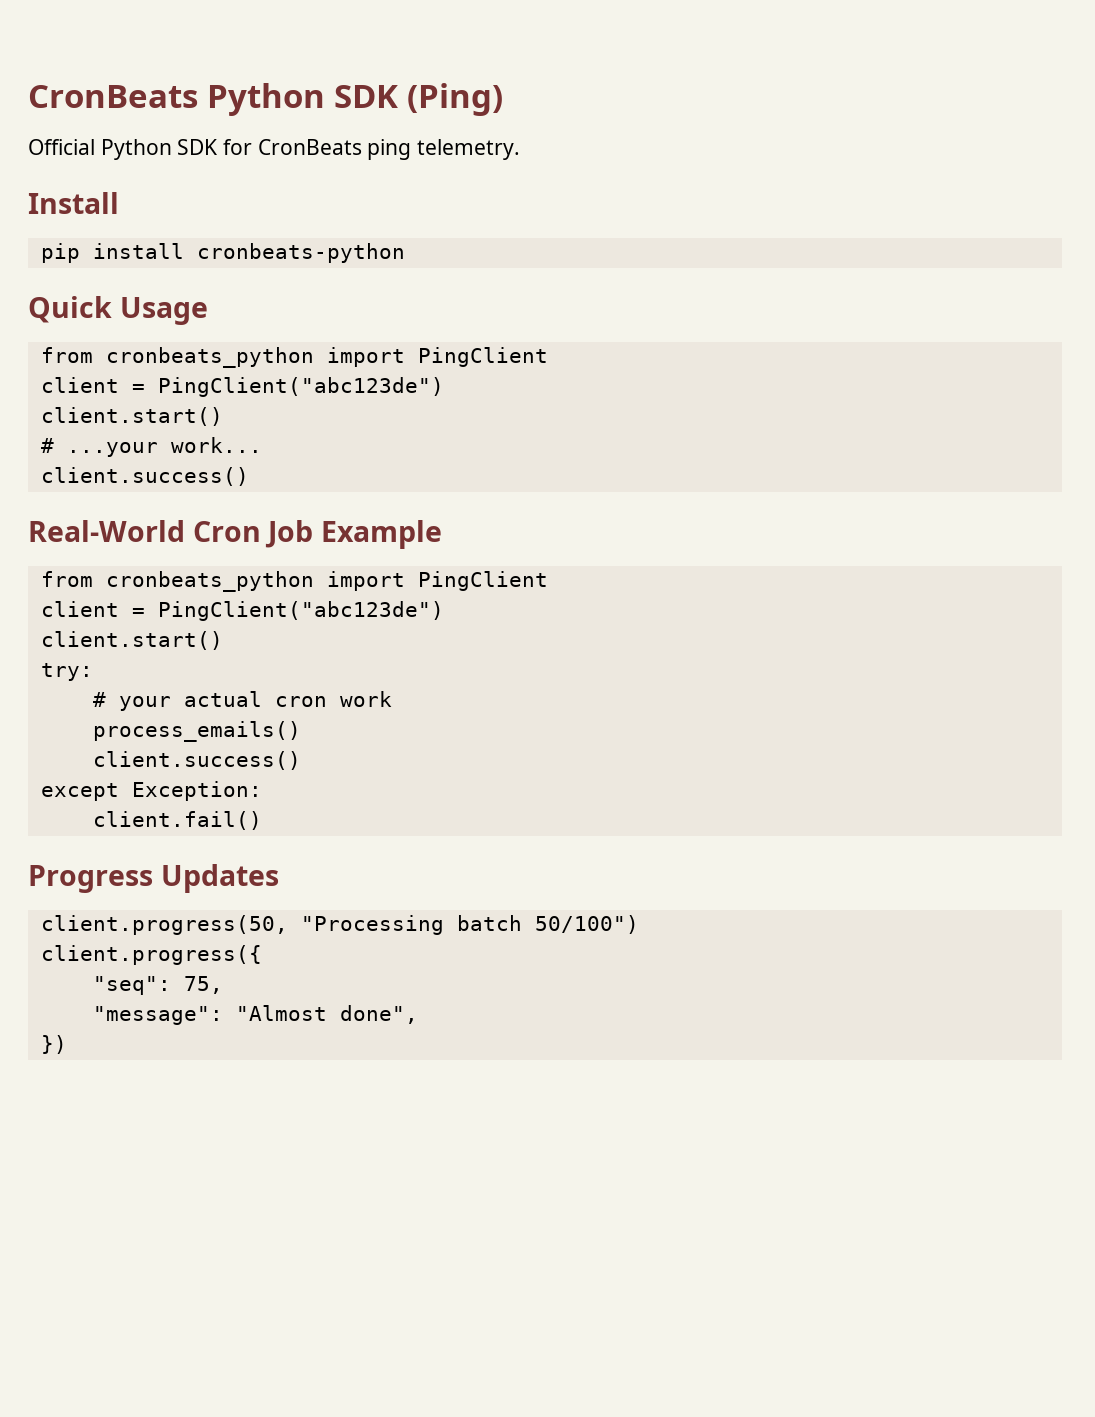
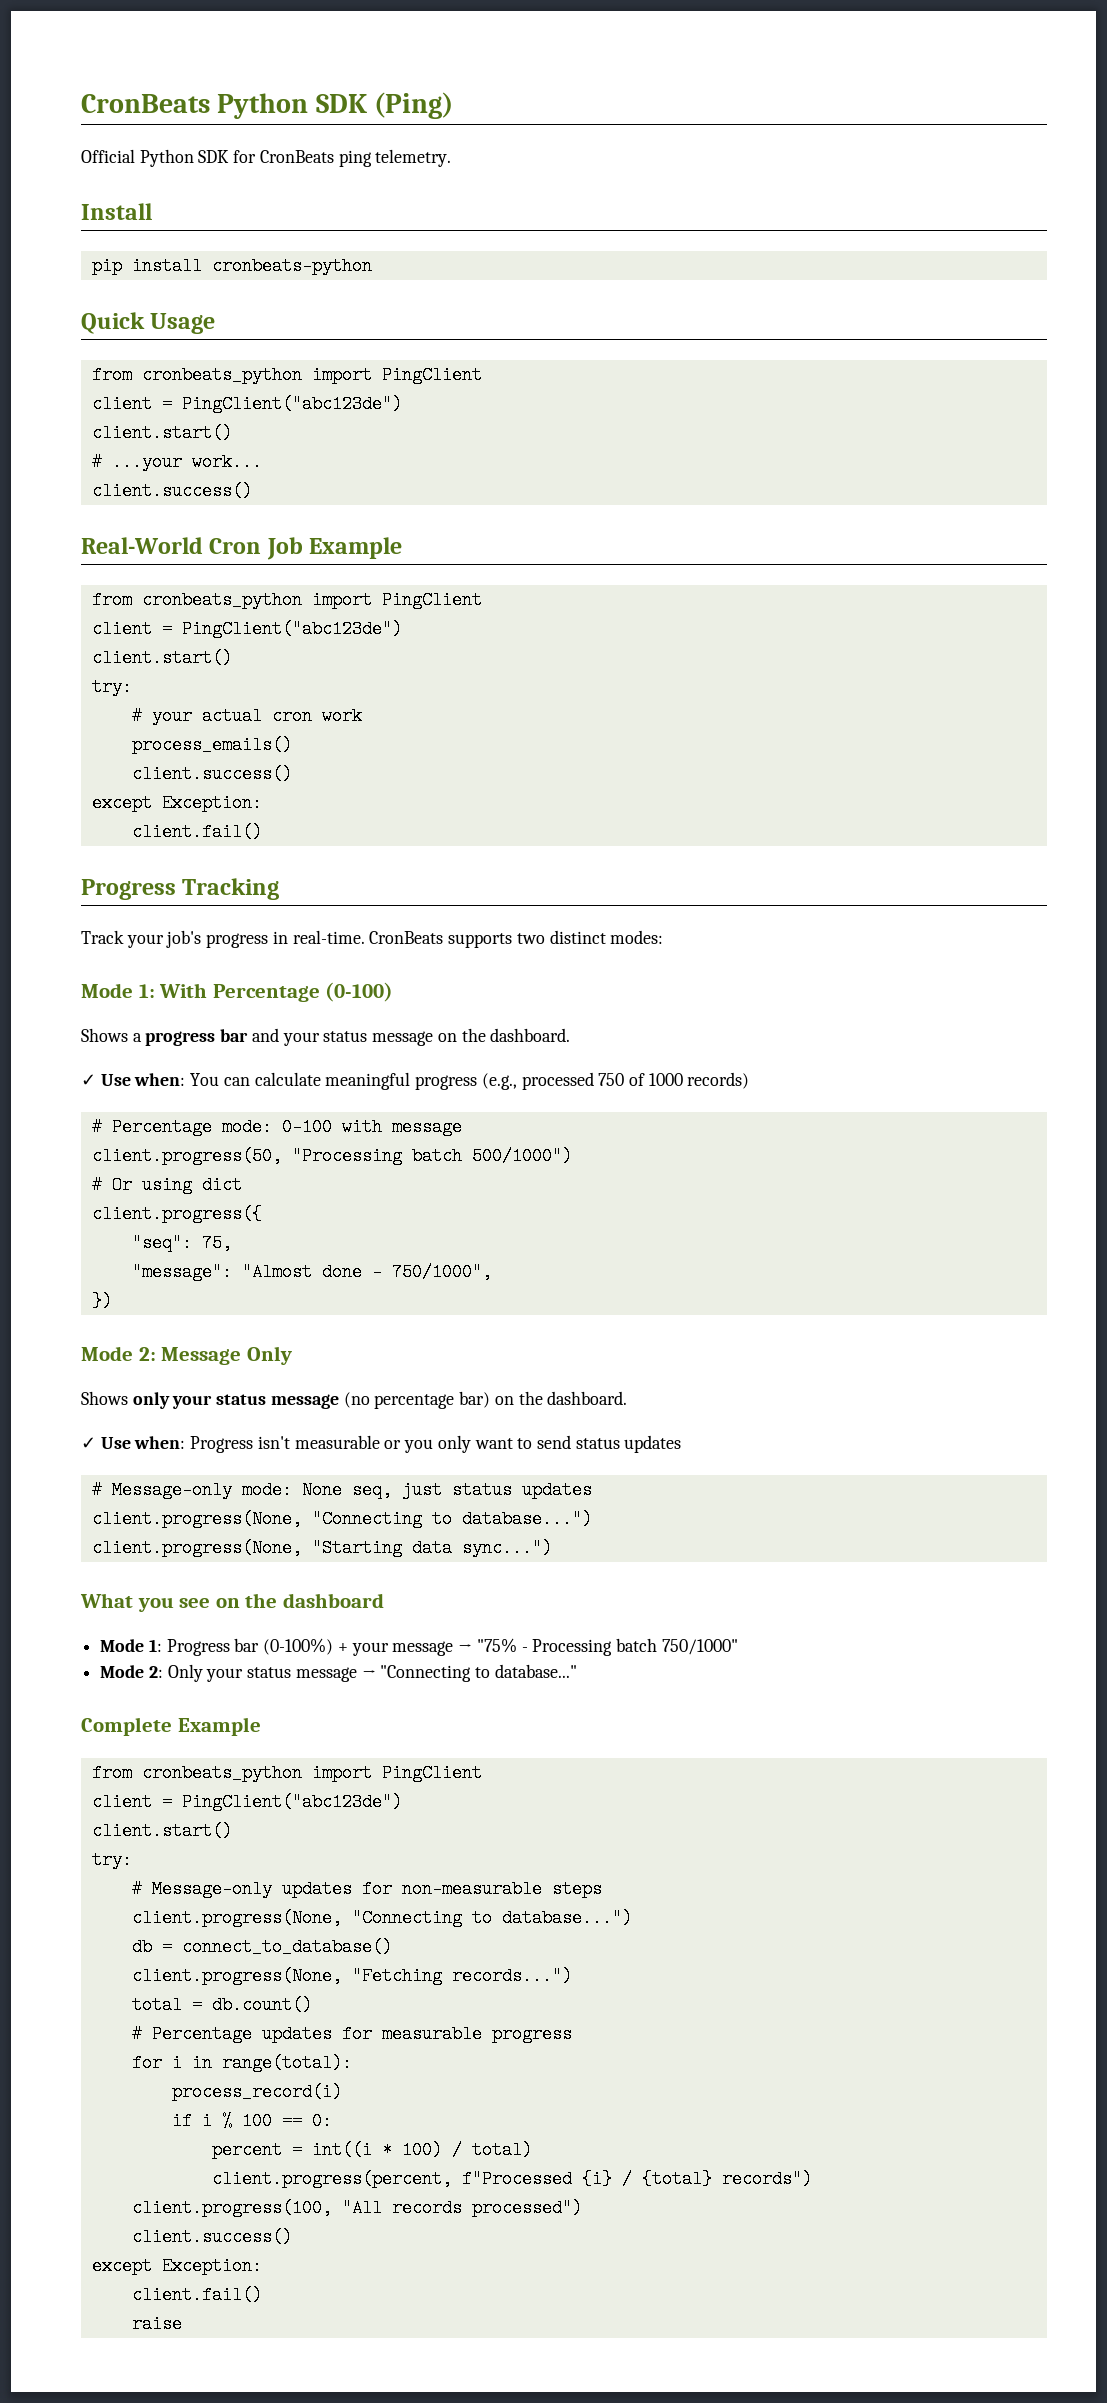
[160,864,279,893] [40,915,639,935] Updates // client.progress(50, "Processing batch 50/100") -> [182,878,280,900] [81,930,664,948] [81,982,394,1002] [81,1028,571,1046] [81,1072,750,1090] [91,1118,462,1136] [91,1147,572,1165] [91,1176,242,1194] Tracking // Track your job's progress in real-time. CronBeats supports two distinct modes: // Mode 1: With Percentage (0-100) // Shows a progress bar and your status message on the dashboard. // ✓ Use when: You can calculate meaningful progress (e.g., processed 750 of 1000 records) // # Percentage mode: 0-100 with message // client.progress(50, "Processing batch 500/1000") // # Or using dict
[339,1005,418,1024] [40,1035,67,1054] done", // }) -> [321,1263,492,1281] [91,1292,112,1310] [81,1346,292,1365] [81,1391,628,1409] [81,1435,682,1453] [91,1481,592,1499] [91,1510,592,1528] [91,1539,552,1557] [80,1593,384,1612] [100,1638,738,1656] [100,1664,577,1682] [81,1717,261,1736] [91,1764,482,1782] [91,1793,402,1811] [91,1822,232,1840] [91,1851,132,1869] [131,1880,602,1898] [131,1909,632,1927] [131,1938,392,1956] [131,1967,572,1985] [131,1996,312,2014] [131,2025,572,2043] [131,2054,352,2072] [171,2083,342,2101] [171,2112,332,2130] [211,2141,532,2159] [211,2170,812,2188] [131,2199,582,2217] [131,2228,292,2246] [91,2257,262,2275] [131,2286,262,2304] [131,2315,182,2333] done - 750/1000", // }) // Mode 2: Message Only // Shows only your status message (no percentage bar) on the dashboard. // ✓ Use when: Progress isn't measurable or you only want to send status updates // # Message-only mode: None seq, just status updates // client.progress(None, "Connecting to database...") // client.progress(None, "Starting data sync...") // What you see on the dashboard // Mode 1: Progress bar (0-100%) + your message → "75% - Processing batch 750/1000" // Mode 2: Only your status message → "Connecting to database..." // Complete Example // from cronbeats_python import PingClient // client = PingClient("abc123de") // client.start() // try: // # Message-only updates for non-measurable steps // client.progress(None, "Connecting to database...") // db = connect_to_database() // client.progress(None, "Fetching records...") // total = db.count() // # Percentage updates for measurable progress // for i in range(total): // process_record(i) // if i % 100 == 0: // percent = int((i * 100) / total) // client.progress(percent, f"Processed {i} / {total} records") // client.progress(100, "All records processed") // client.success() // except Exception: // client.fail() // raise

